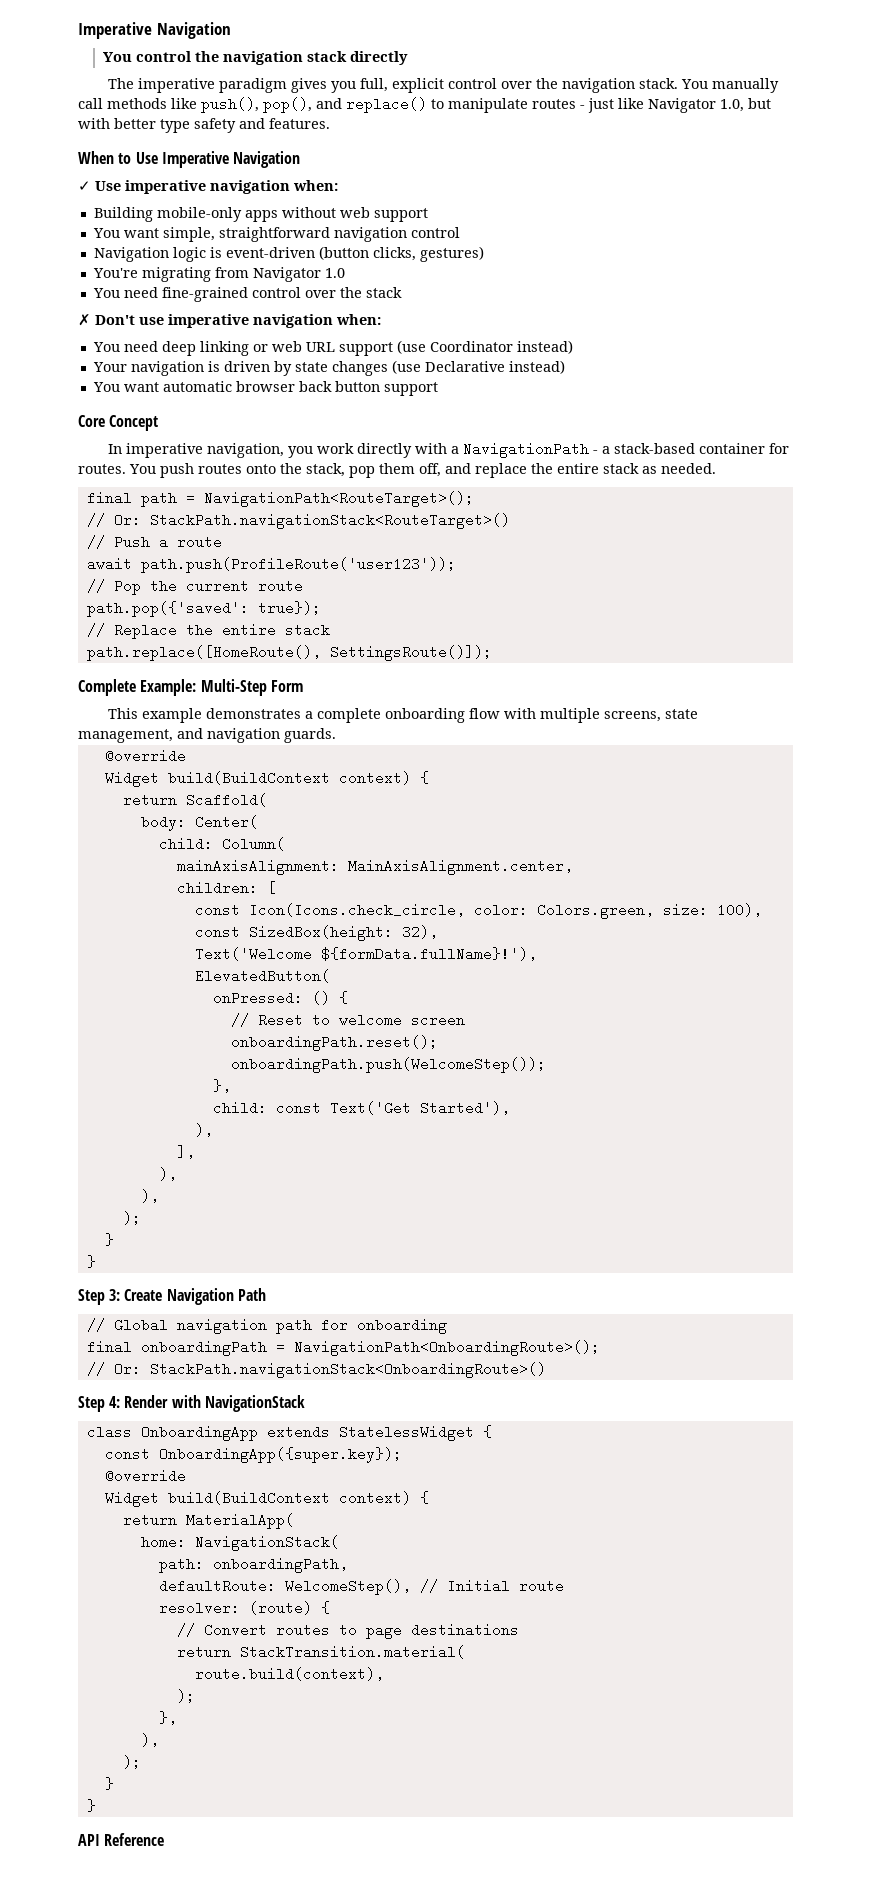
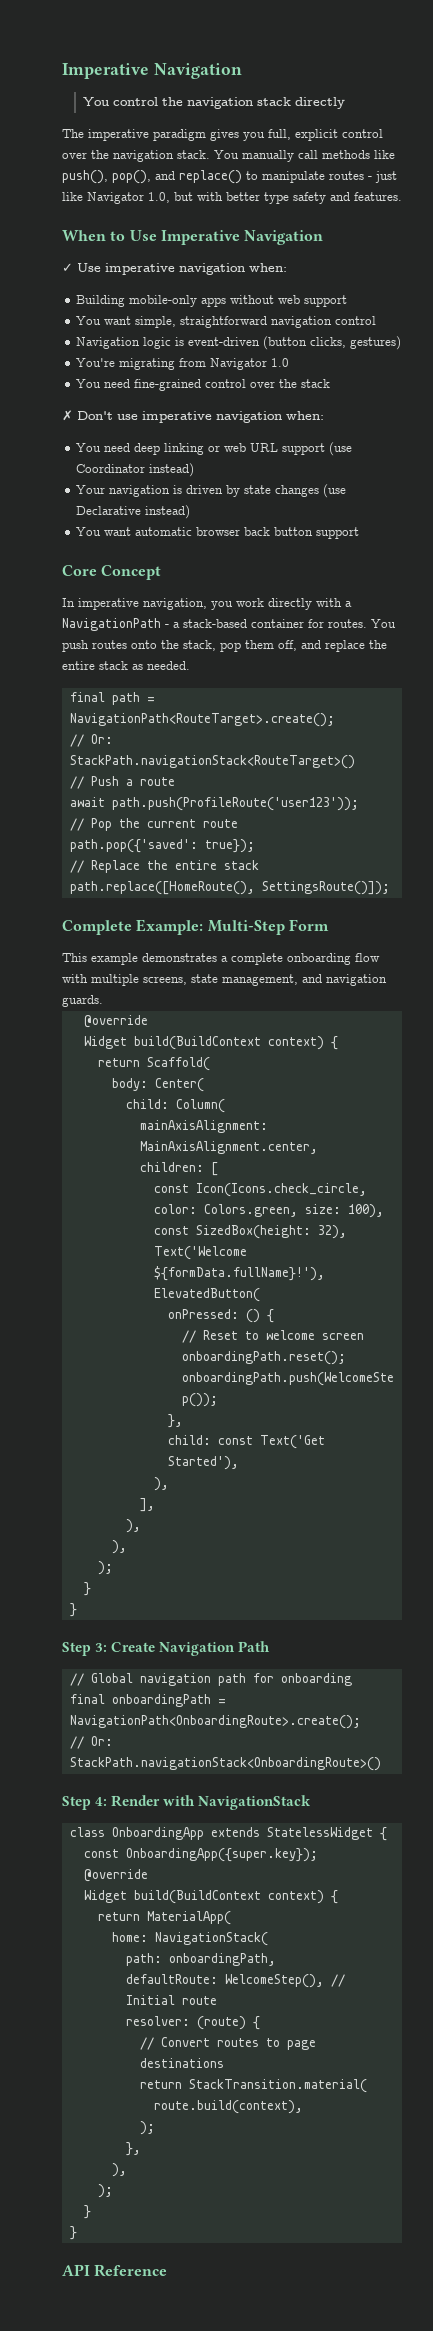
[203,491,474,507] NavigationPath<RouteTarget>(); -> [69,713,335,727] NavigationPath<RouteTarget>.create();
[293,1340,600,1356] NavigationPath<OnboardingRoute>(); -> [69,1715,361,1729] NavigationPath<OnboardingRoute>.create();

